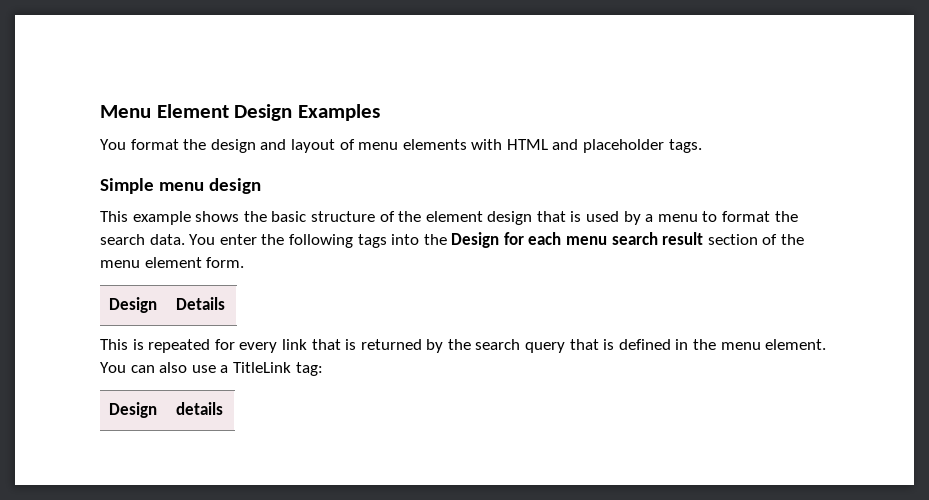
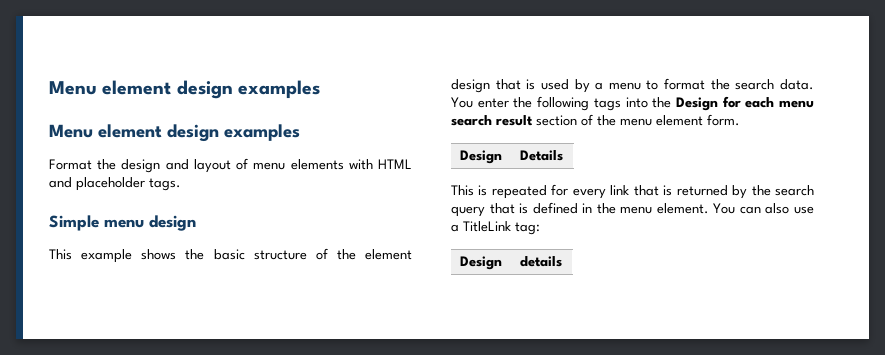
[100,104,380,121] [100,139,179,150] Menu Element Design Examples // You format -> [49,80,320,99] [49,124,300,142] [49,159,92,170] Menu element design examples // Menu element design examples // Format

